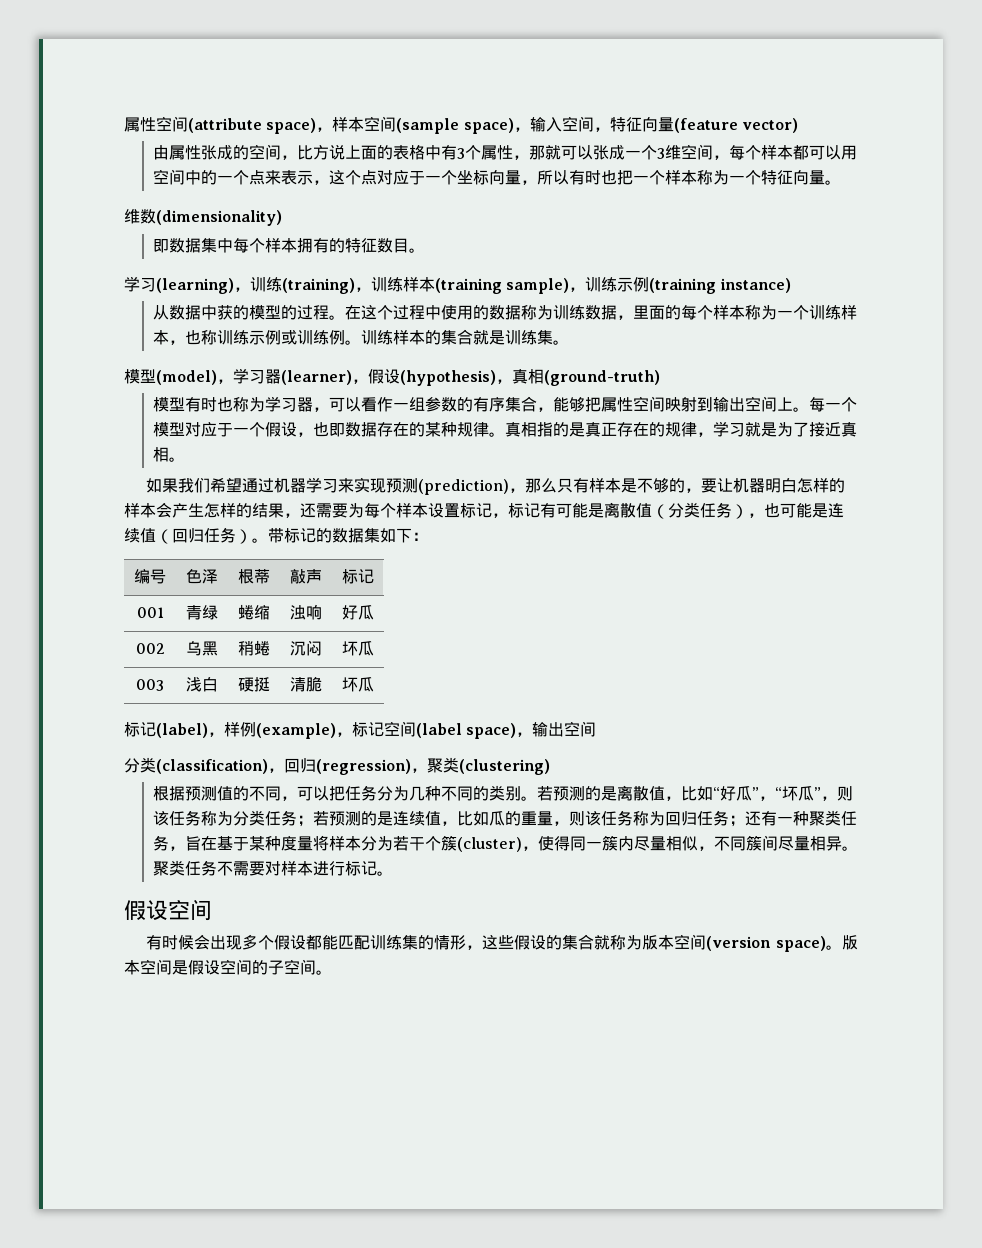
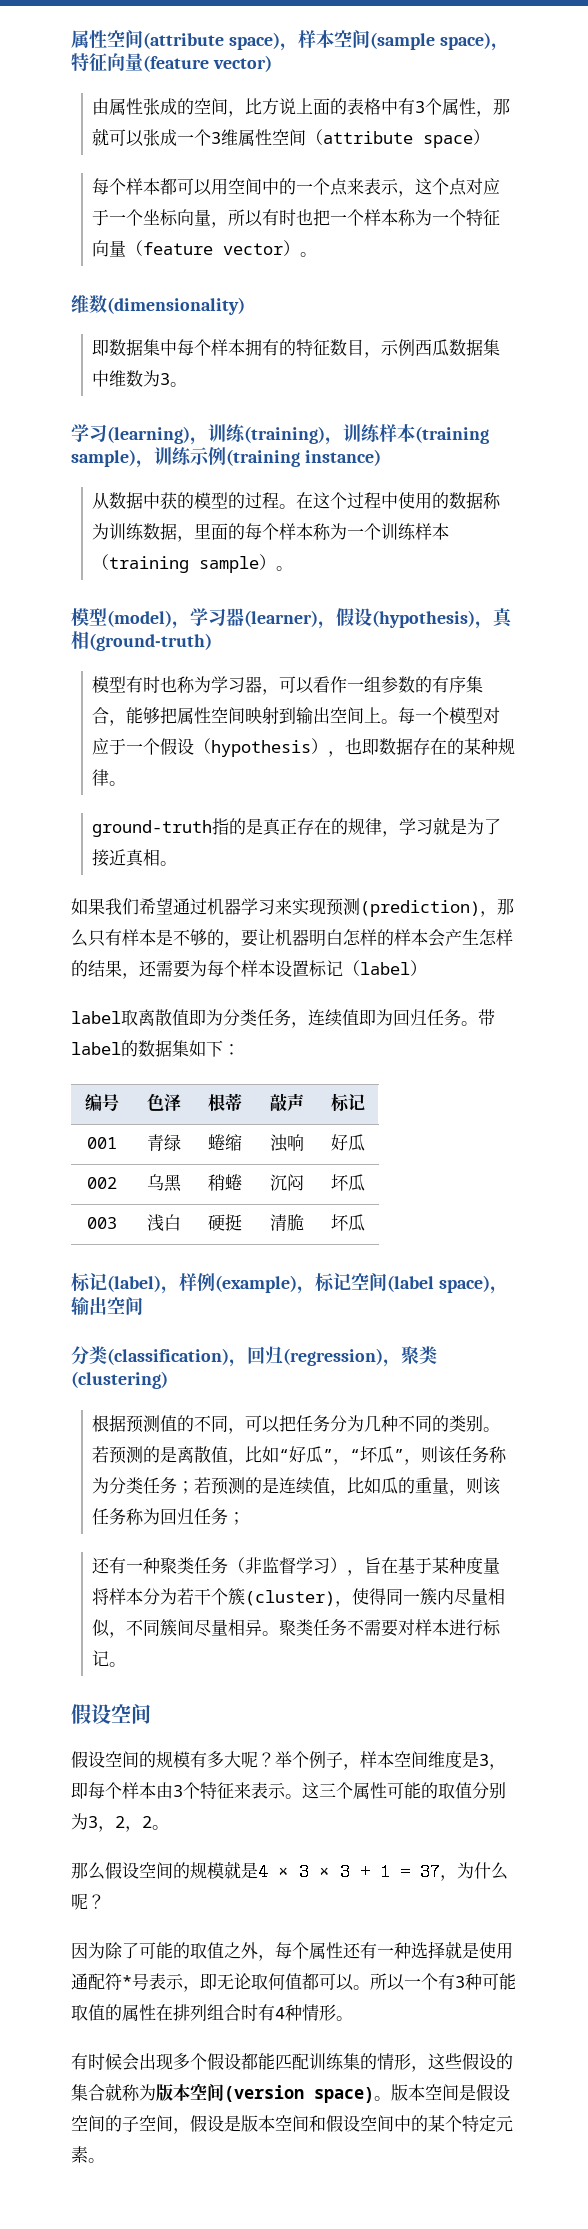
[529,116,610,132] 输入空间， -> (509, 47) none
[680,144,729,160] 空间， -> [238,129,491,148] 属性空间（attribute space） //
(825, 177) none -> [126,240,301,256] （feature vector）
(409, 245) none -> [364,339,501,358] [92,370,171,387] ，示例西瓜数据集中维数为3
[168,329,553,345] ，也称训练示例或训练例。训练样本的集合就是训练集 -> [92,554,277,573] （training sample）
(297, 429) none -> [194,738,329,757] （hypothesis）
[504,422,537,437] 真相 -> [92,820,213,837] // ground-truth
[492,502,844,519] [124,527,316,544] ，标记有可能是离散值（分类任务），也可能是连续值（回归任务）。带标记 -> [343,960,427,976] [71,1009,495,1028] [71,1042,121,1055] （label） // label取离散值即为分类任务，连续值即为回归任务。带label
(745, 821) none -> (246, 1518) //
(169, 843) none -> [228,1557,348,1574] （非监督学习）
(212, 910) none -> [71,1751,506,1770] [71,1782,506,1800] [71,1813,169,1832] [71,1861,508,1881] [71,1893,105,1910] [71,1941,513,1961] [71,1973,516,1992] [71,2004,353,2021] // 假设空间的规模有多大呢？举个例子，样本空间维度是3，即每个样本由3个特征来表示。这三个属性可能的取值分别为3，2，2。 // 那么假设空间的规模就是4 × 3 × 3 + 1 = 37，为什么呢？ // 因为除了可能的取值之外，每个属性还有一种选择就是使用通配符*号表示，即无论取何值都可以。所以一个有3种可能取值的属性在排列组合时有4种情形。
(316, 967) none -> [173,2115,513,2134] [71,2146,88,2163] ，假设是版本空间和假设空间中的某个特定元素

